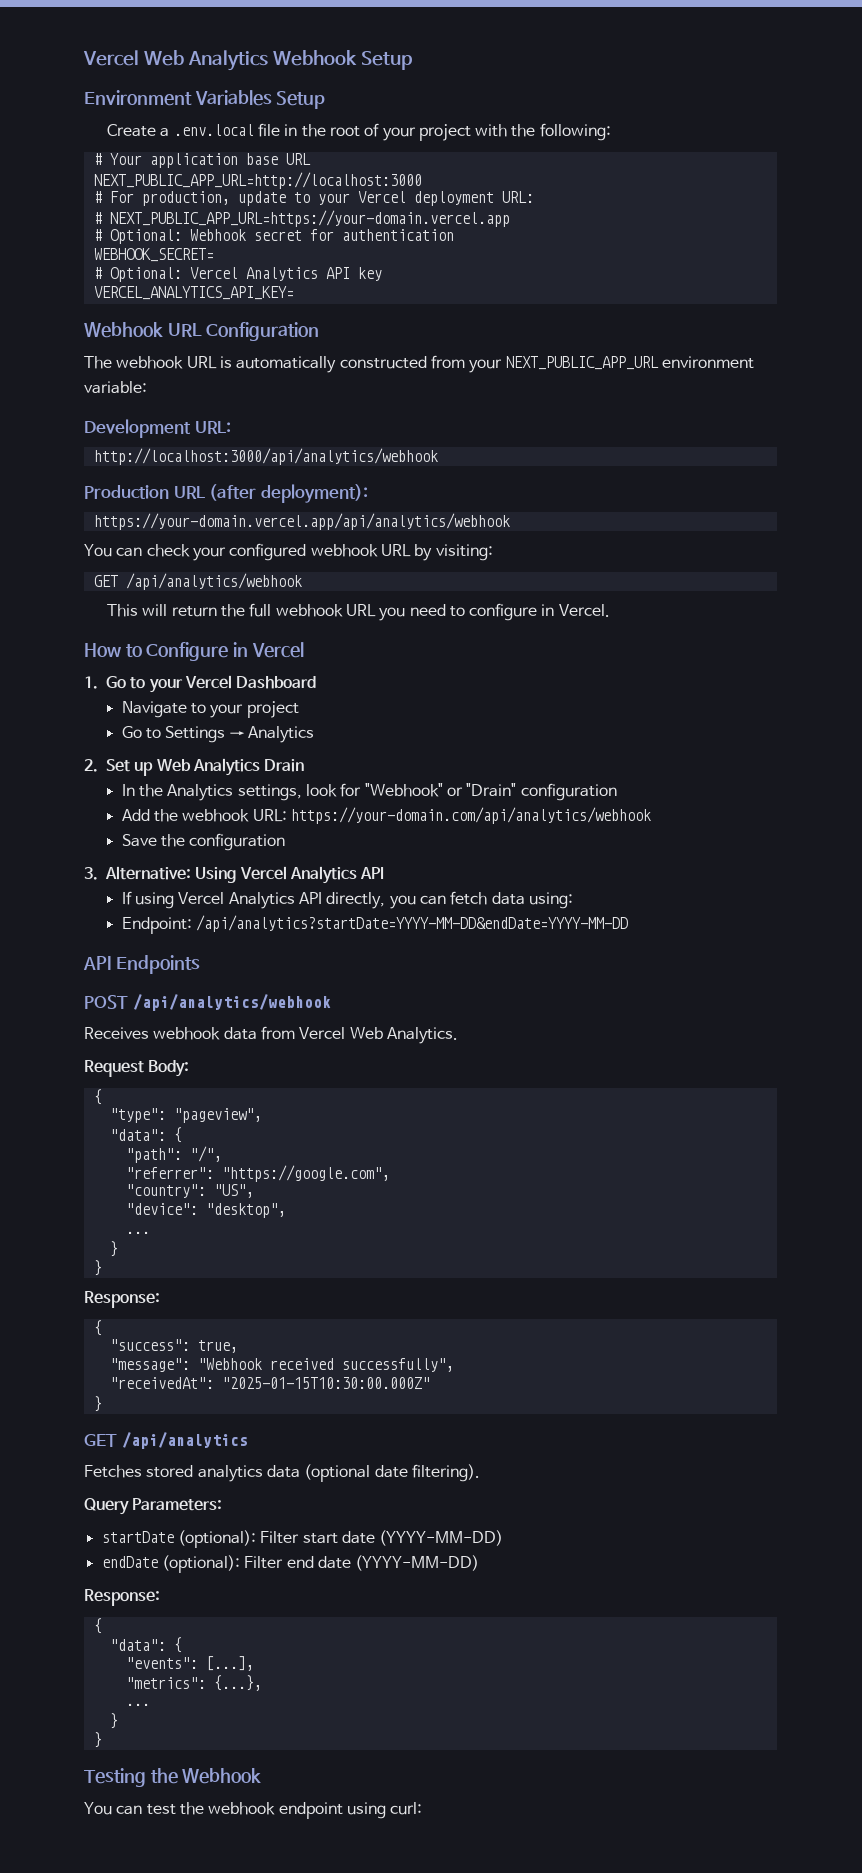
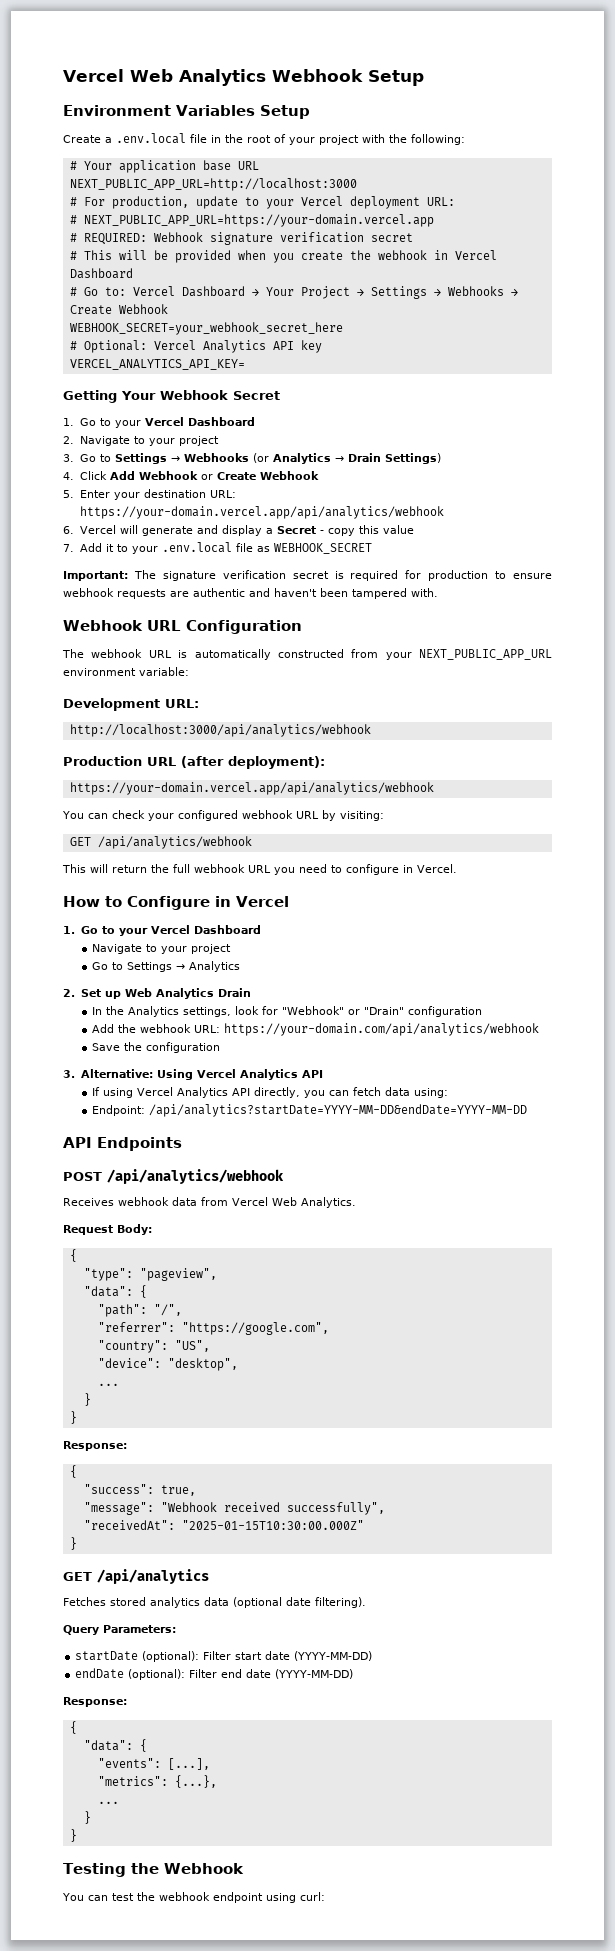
[109,229,454,244] [93,248,214,262] Optional: Webhook secret for authentication // WEBHOOK_SECRET= -> [83,232,413,245] [69,250,497,263] [69,268,133,279] [69,286,518,299] [69,304,168,315] [69,322,343,335] REQUIRED: Webhook signature verification secret // # This will be provided when you create the webhook in Vercel Dashboard // # Go to: Vercel Dashboard → Your Project → Settings → Webhooks → Create Webhook // WEBHOOK_SECRET=your_webhook_secret_here
(294, 293) none -> [63,390,280,403] [63,417,256,428] [63,436,220,446] [63,453,442,464] [63,471,320,480] [63,489,237,500] [80,506,445,519] [63,525,415,536] [63,542,373,554] [63,570,552,581] [63,588,438,599] // Getting Your Webhook Secret // 1. Go to your Vercel Dashboard // 2. Navigate to your project // 3. Go to Settings → Webhooks (or Analytics → Drain Settings) // 4. Click Add Webhook or Create Webhook // 5. Enter your destination URL: https://your-domain.vercel.app/api/analytics/webhook // 6. Vercel will generate and display a Secret - copy this value // 7. Add it to your .env.local file as WEBHOOK_SECRET // Important: The signature verification secret is required for production to ensure webhook requests are authentic and haven't been tampered with.

